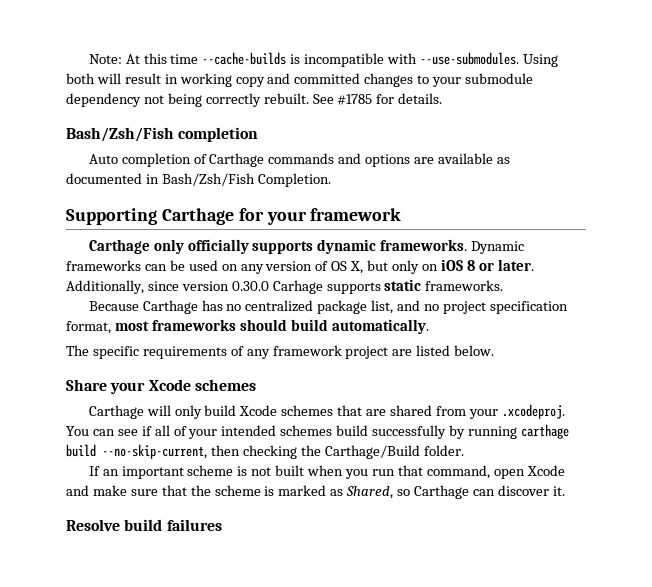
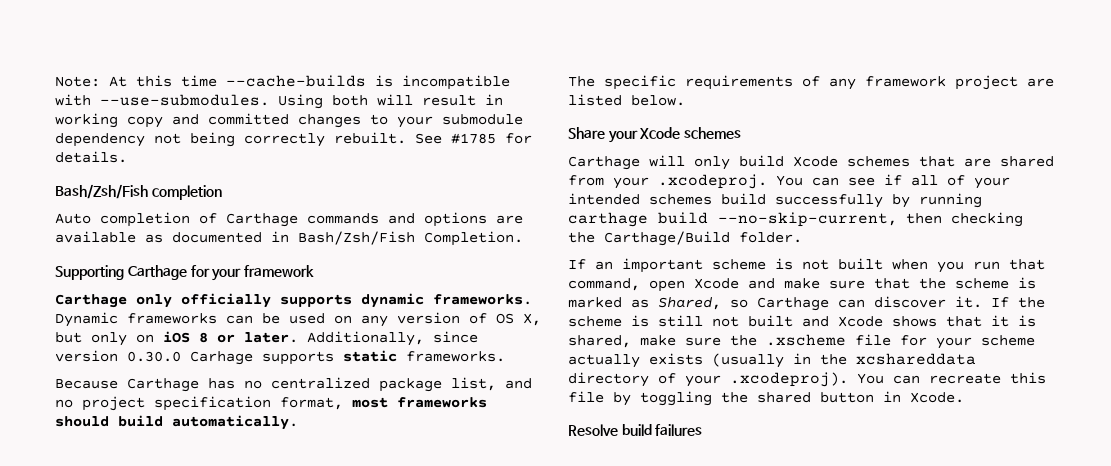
(565, 491) none -> [991,297,1045,308] [568,315,1036,327] [568,334,1035,349] [568,353,976,368] [568,372,1046,387] [568,391,964,406] If the scheme is still not built and Xcode shows that it is shared, make sure the .xscheme file for your scheme actually exists (usually in the xcshareddata directory of your .xcodeproj). You can recreate this file by toggling the shared button in Xcode.

